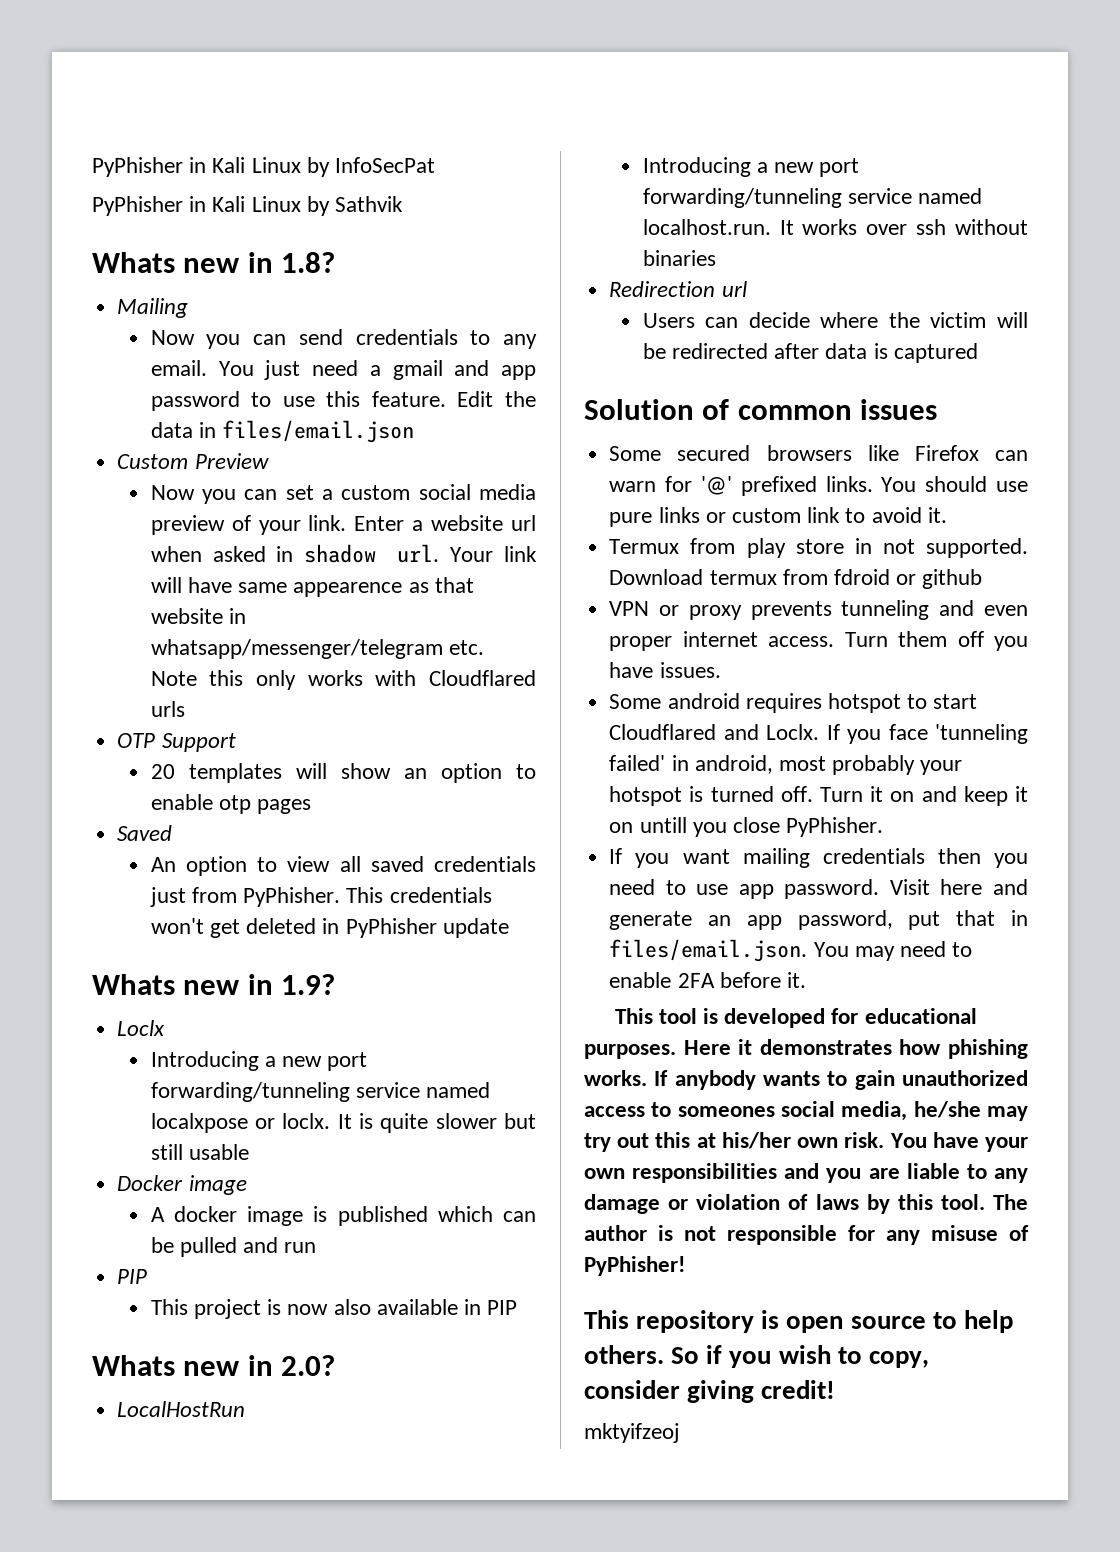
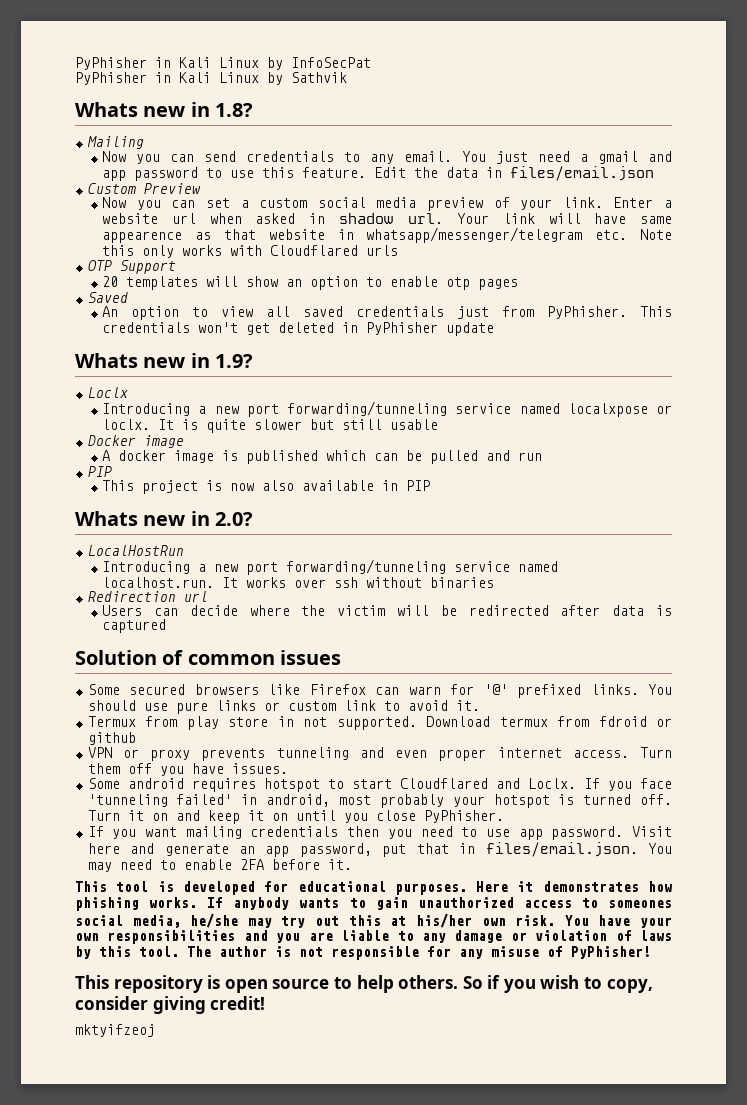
[639,817,687,833] untill -> [295,810,336,821] until

